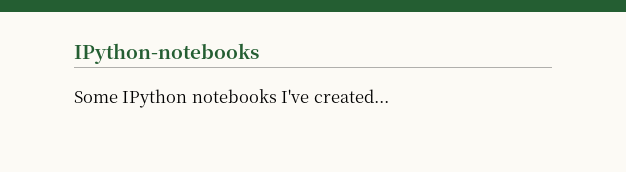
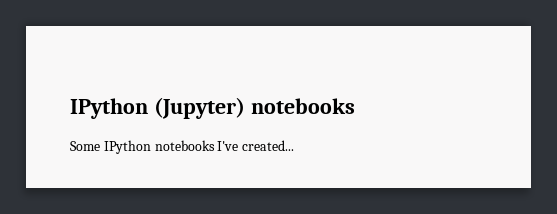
[74,43,259,64] IPython-notebooks -> [70,97,355,119] IPython (Jupyter) notebooks

